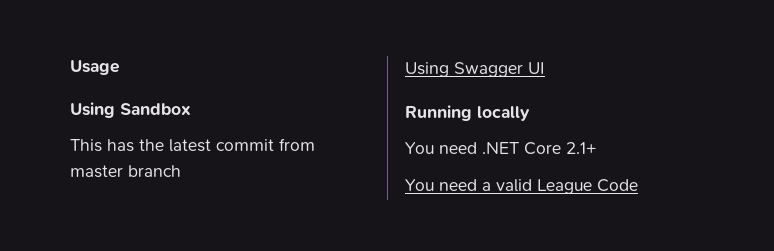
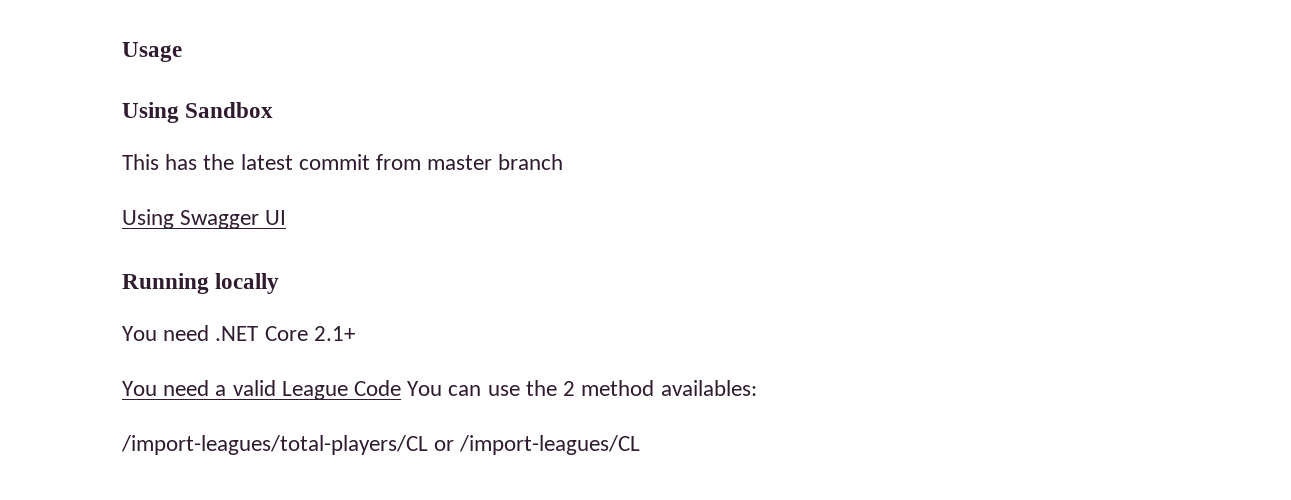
(638, 185) none -> [407,380,757,396] [121,435,641,455] You can use the 2 method availables: // /import-leagues/total-players/CL or /import-leagues/CL

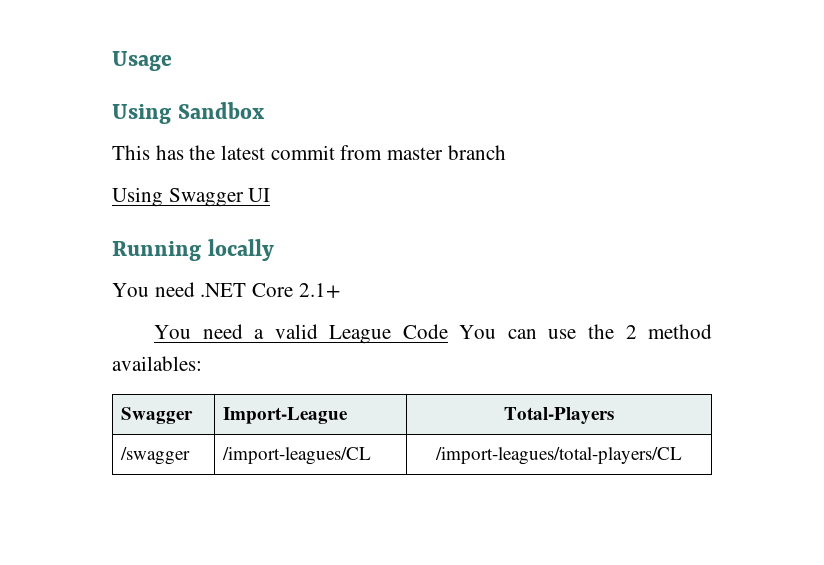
[121,435,641,455] // /import-leagues/total-players/CL or /import-leagues/CL -> [120,407,193,424] [222,407,348,424] [504,407,614,424] [119,447,190,465] [221,447,371,465] [435,447,682,465] // Swagger | Import-League | Total-Players // /swagger | /import-leagues/CL | /import-leagues/total-players/CL

